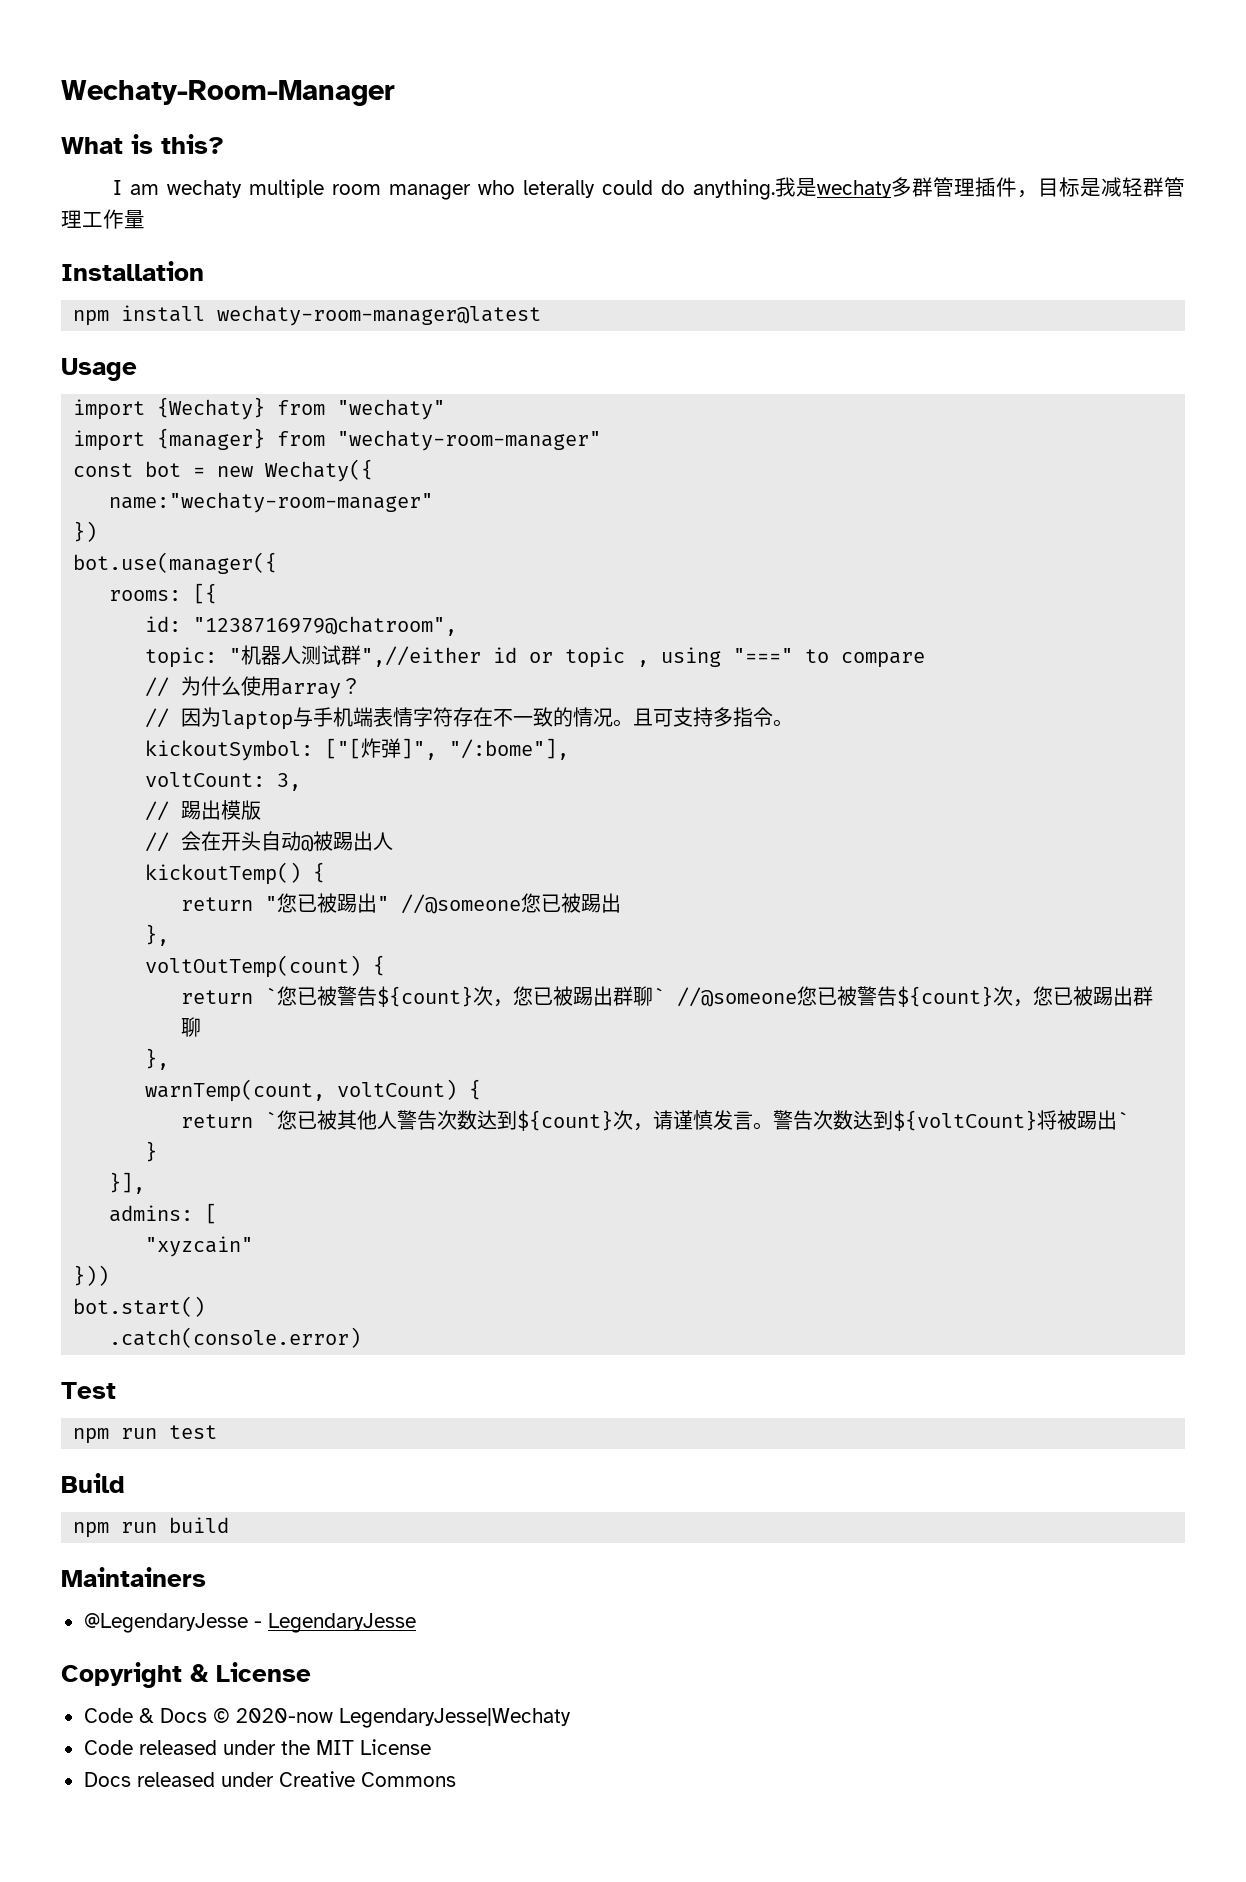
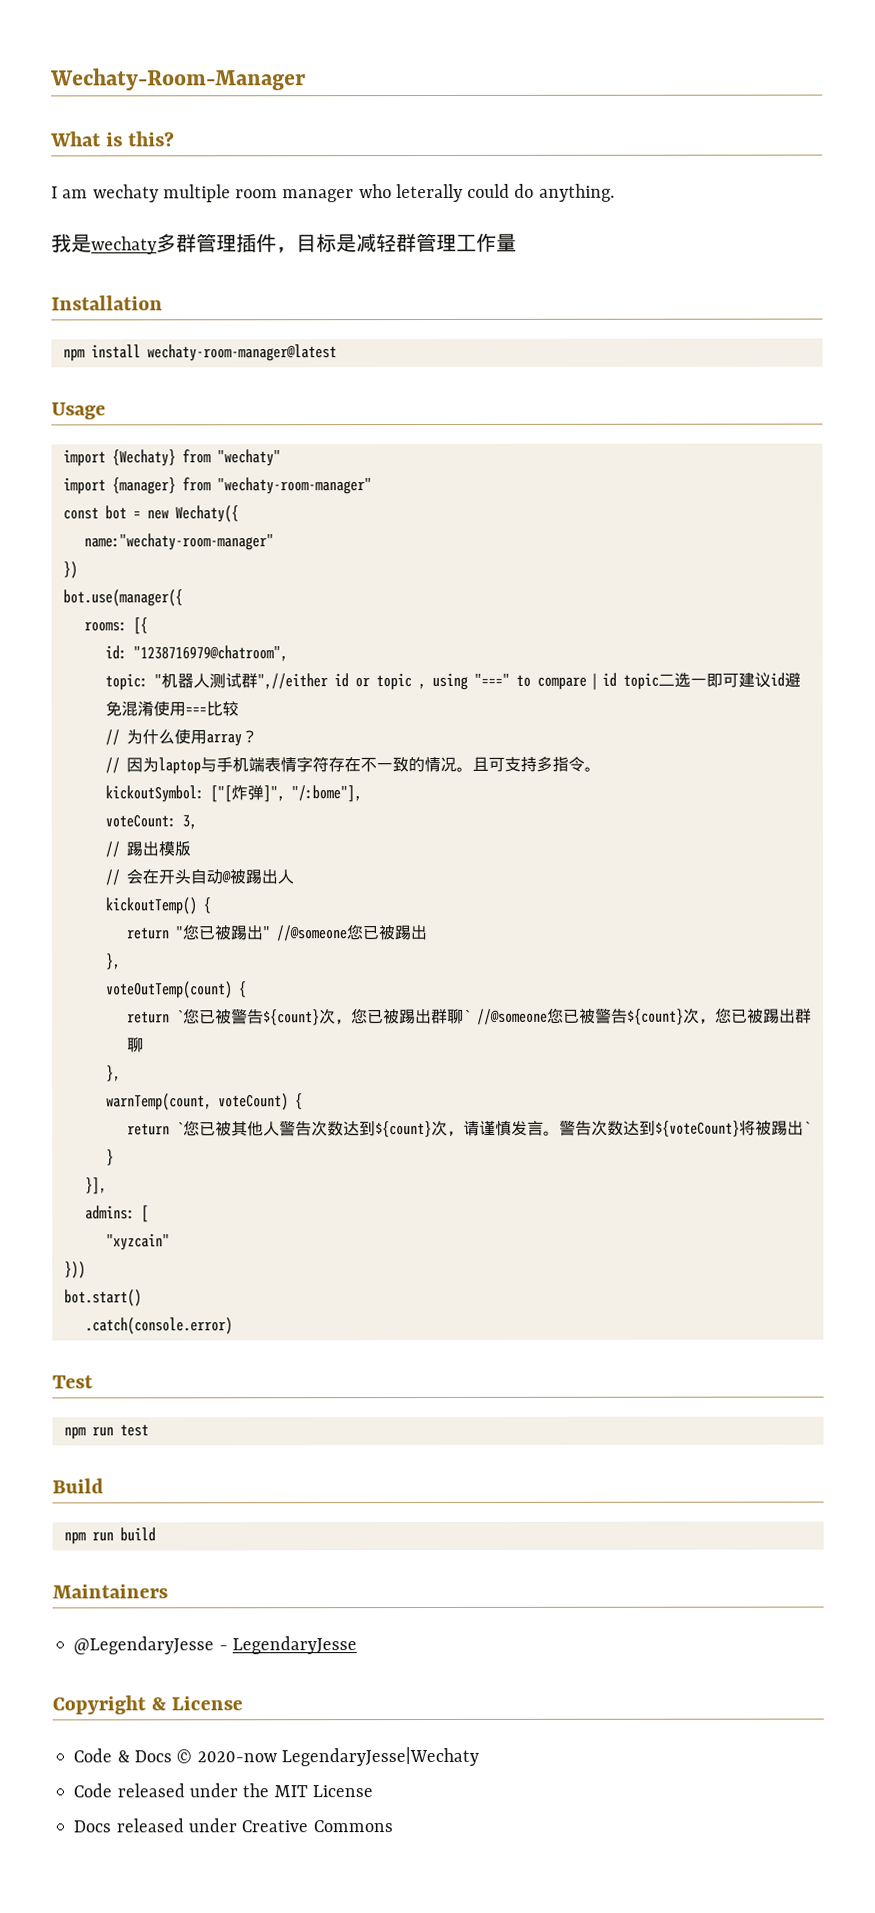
(776, 189) none -> (615, 192) //
(926, 660) none -> [585,672,801,690] [104,700,239,717] ｜id topic二选一即可建议id避免混淆使用===比较
[145,772,266,787] voltCount: -> [104,814,176,828] voteCount:
[145,955,362,978] voltOutTemp(count) -> [105,981,233,999] voteOutTemp(count)
[337,1079,458,1100] voltCount) -> [217,1093,289,1111] voteCount)
[893,1110,1038,1131] ${voltCount} -> [654,1120,740,1137] ${voteCount}

